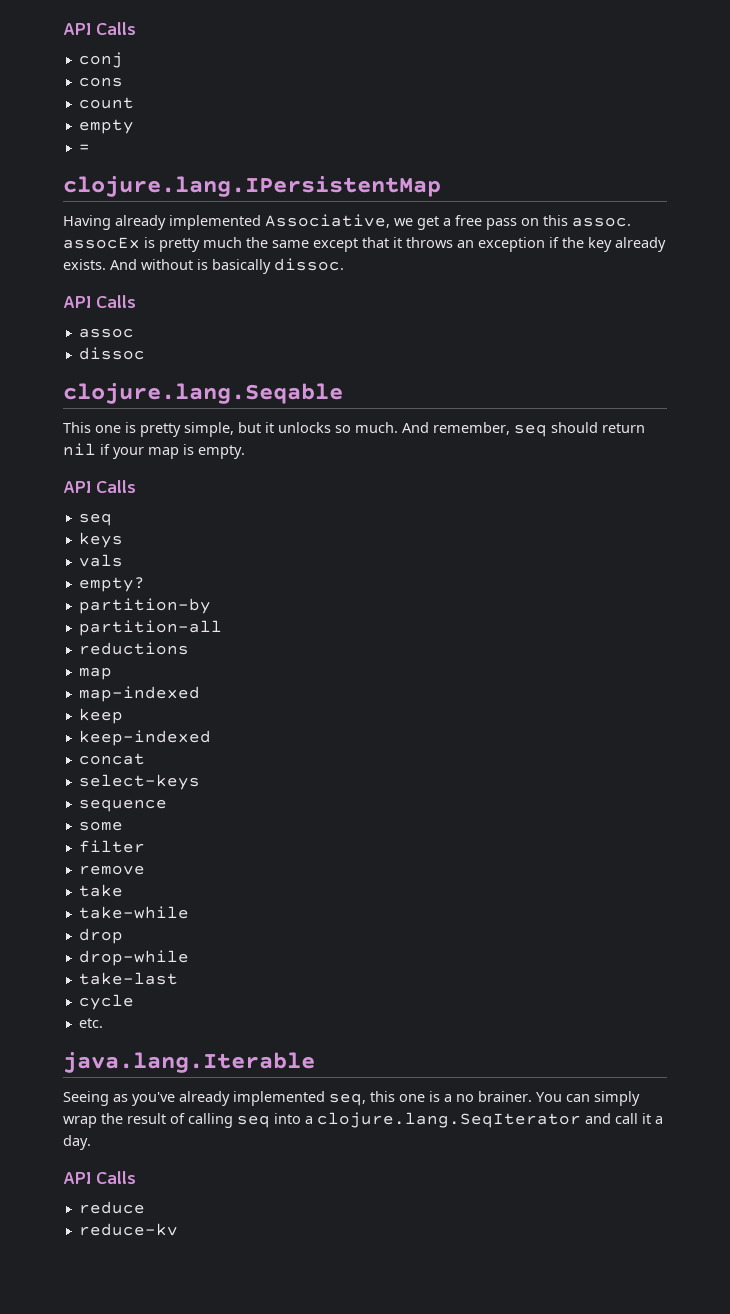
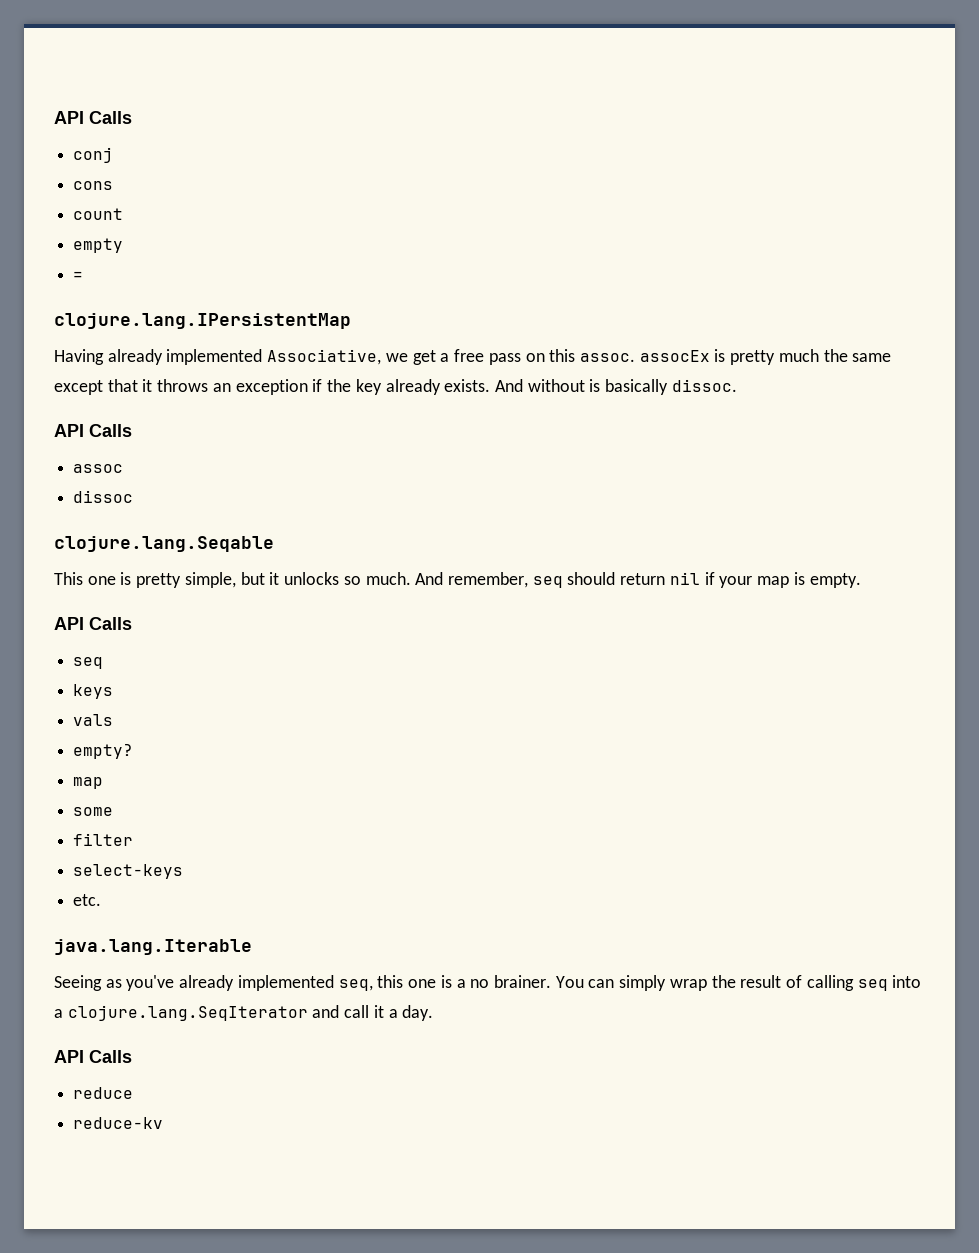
[78,598,211,614] [78,620,222,636] [78,642,189,655] [78,667,112,680] [78,686,200,702] [78,708,123,724] [78,730,211,746] [78,753,145,765] [78,774,200,790] [78,799,167,812] [78,821,123,831] [78,840,145,853] [78,865,145,875] [78,884,123,897] [78,906,189,919] [78,928,123,944] [78,950,189,966] [78,972,178,985] [78,994,134,1010] partition-by // partition-all // reductions // map // map-indexed // keep // keep-indexed // concat // select-keys // sequence // some // filter // remove // take // take-while // drop // drop-while // take-last // cycle -> [73,777,104,789] [73,807,114,816] [73,833,134,846] [73,864,184,879] map // some // filter // select-keys

